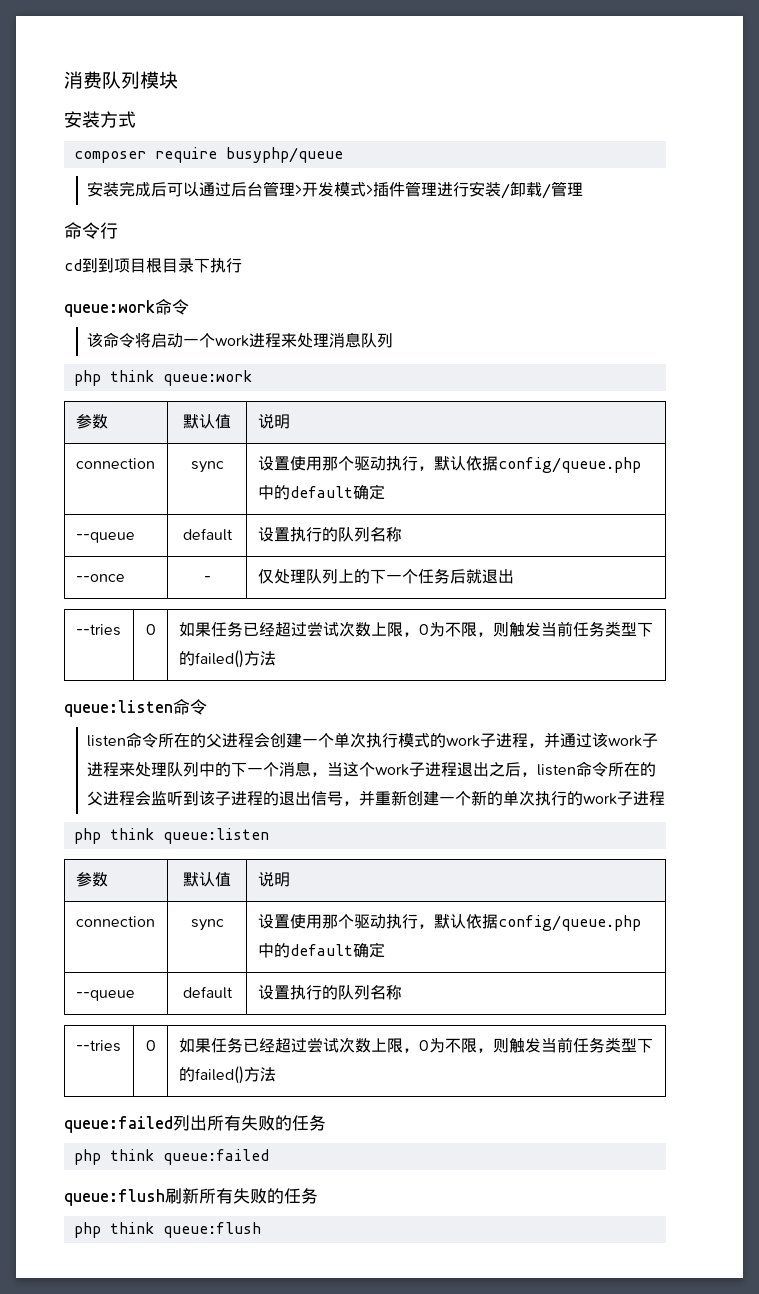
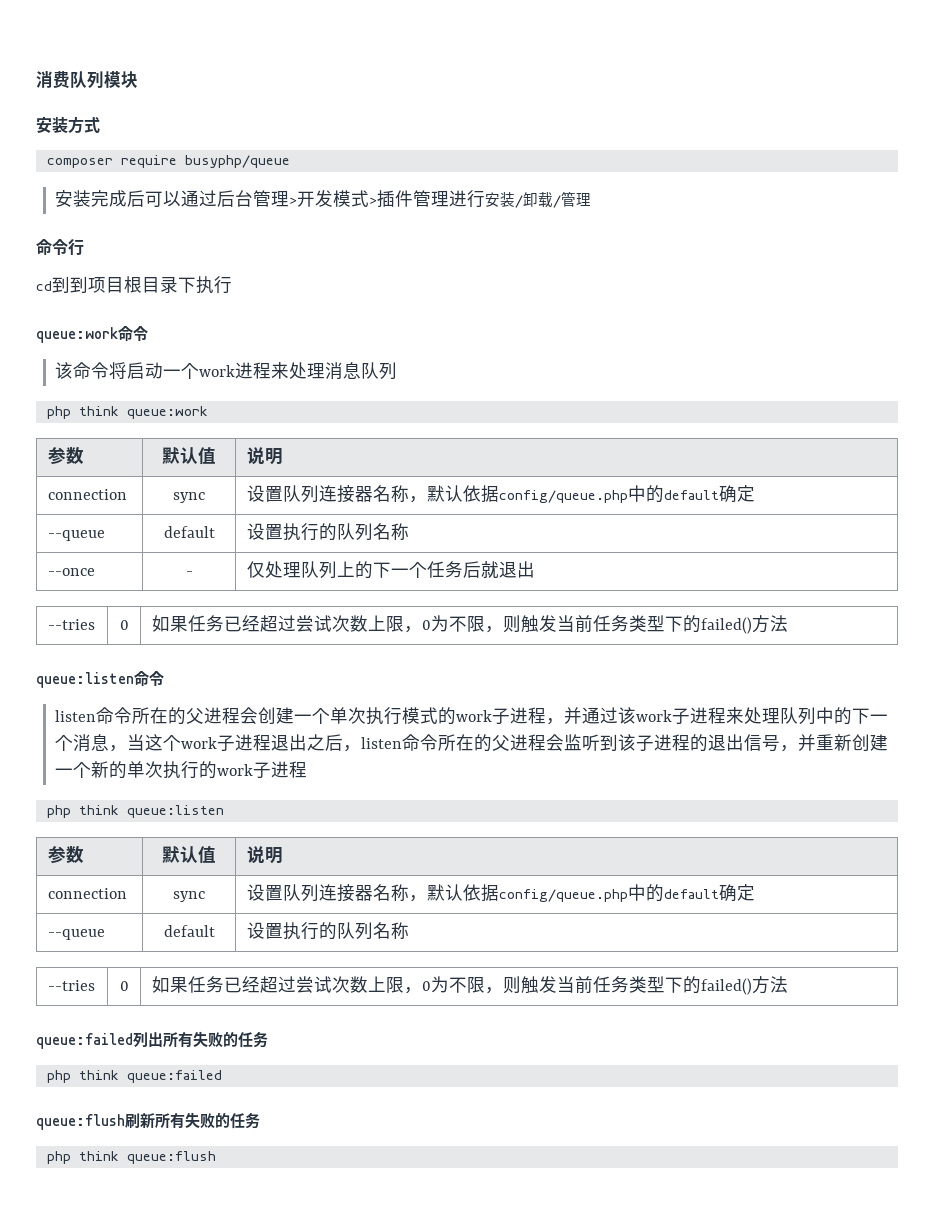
[289,456,418,471] 使用那个驱动执行 -> [282,485,409,503] 队列连接器名称
[289,914,418,929] 使用那个驱动执行 -> [282,884,409,902] 队列连接器名称

